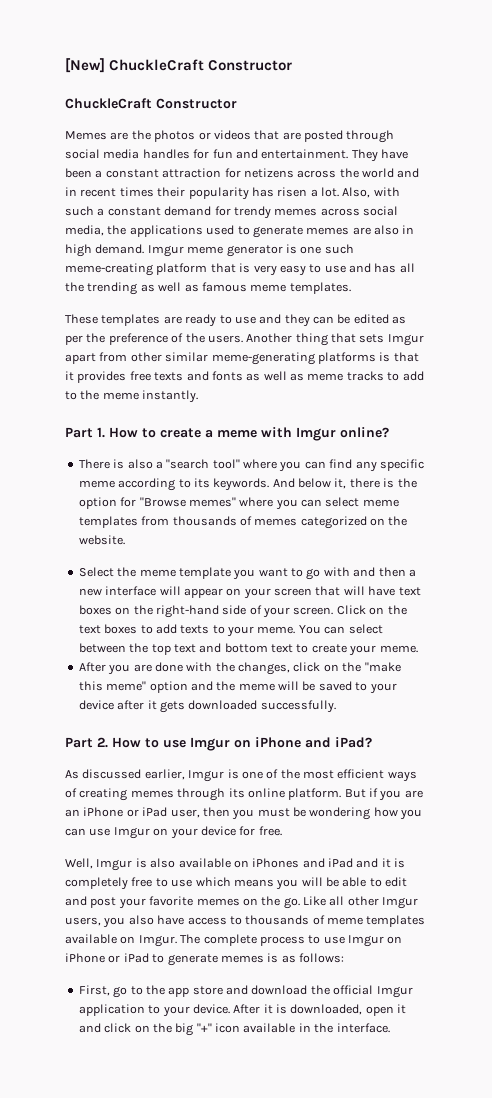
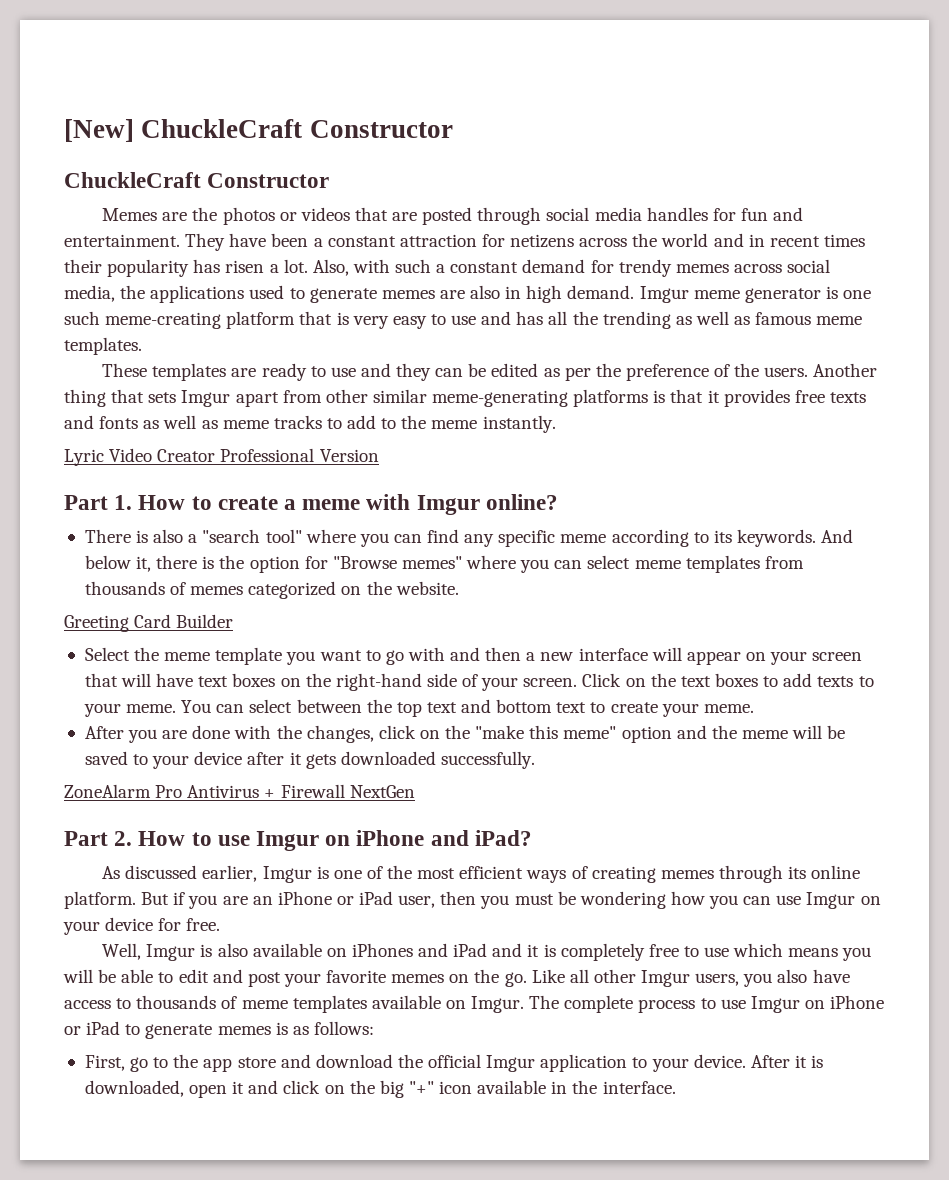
(199, 396) none -> [64,448,379,466] // Lyric Video Creator Professional Version
(125, 540) none -> [64,614,234,632] // Greeting Card Builder
(336, 706) none -> [64,784,415,798] // ZoneAlarm Pro Antivirus + Firewall NextGen

